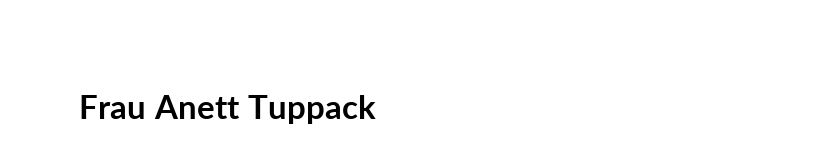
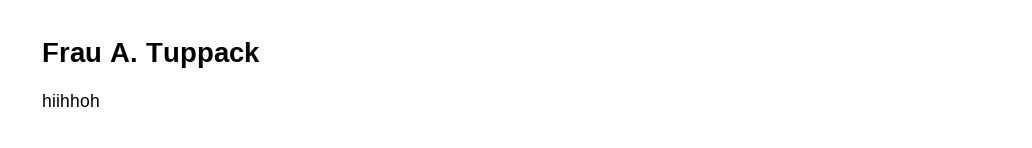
[153,95,240,119] Anett -> [110,43,138,62] A.
(376, 109) none -> [42,94,100,107] // hiihhoh

